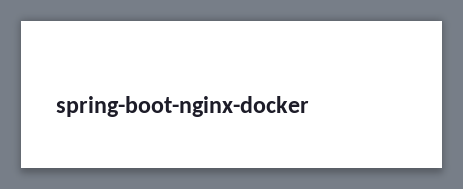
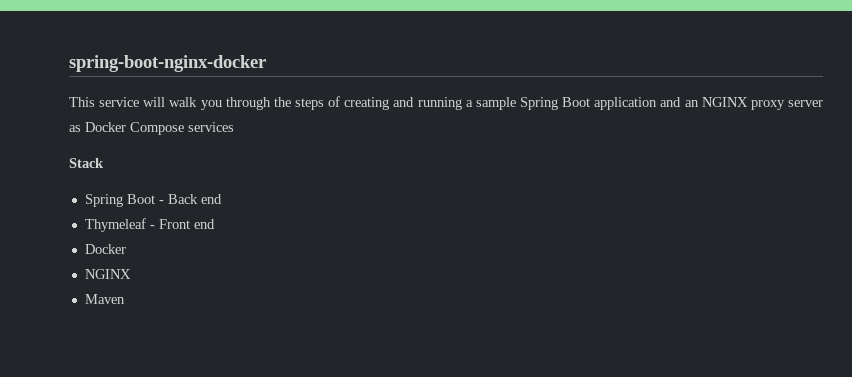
(309, 106) none -> [69,96,823,110] [69,122,234,135] [69,158,104,168] [84,194,222,207] [84,218,215,232] [84,244,126,254] [84,269,131,279] [84,294,125,304] // This service will walk you through the steps of creating and running a sample Spring Boot application and an NGINX proxy server as Docker Compose services // Stack // Spring Boot - Back end // Thymeleaf - Front end // Docker // NGINX // Maven

